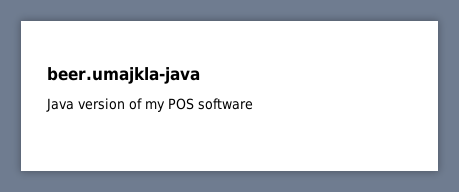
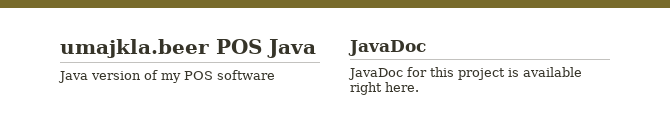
[47,67,200,84] beer.umajkla-java -> [60,39,316,58] umajkla.beer POS Java
(253, 104) none -> [348,40,426,56] [348,67,582,80] [350,82,419,95] // JavaDoc // JavaDoc for this project is available right here.

